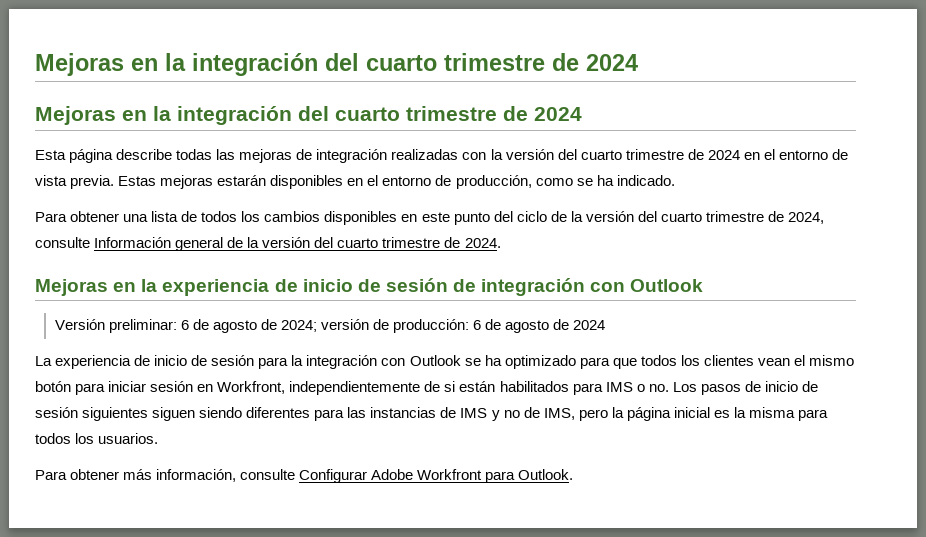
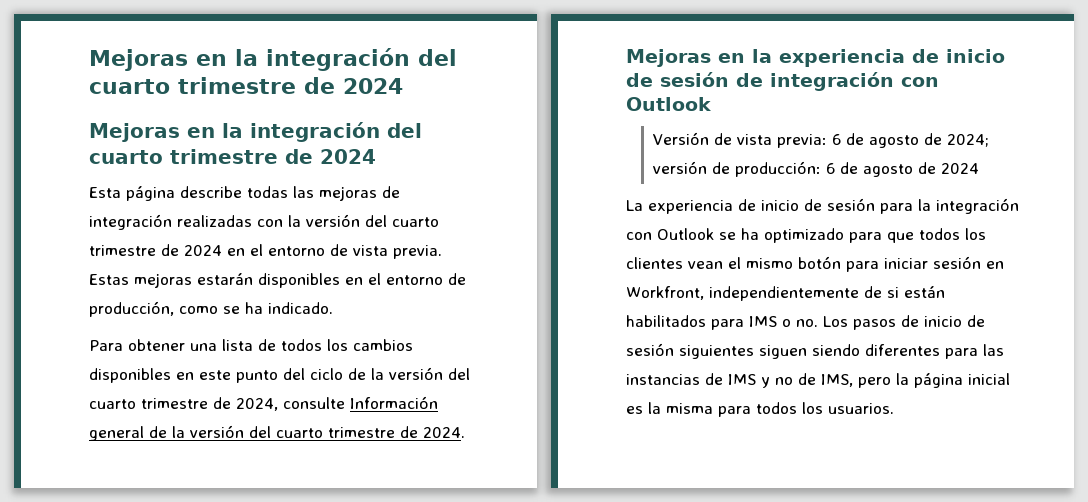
[108,319,177,333] preliminar: -> [713,133,827,148] de vista previa:
[35,469,574,483] // Para obtener más información, consulte Configurar Adobe Workfront para Outlook. -> (894, 408) none

